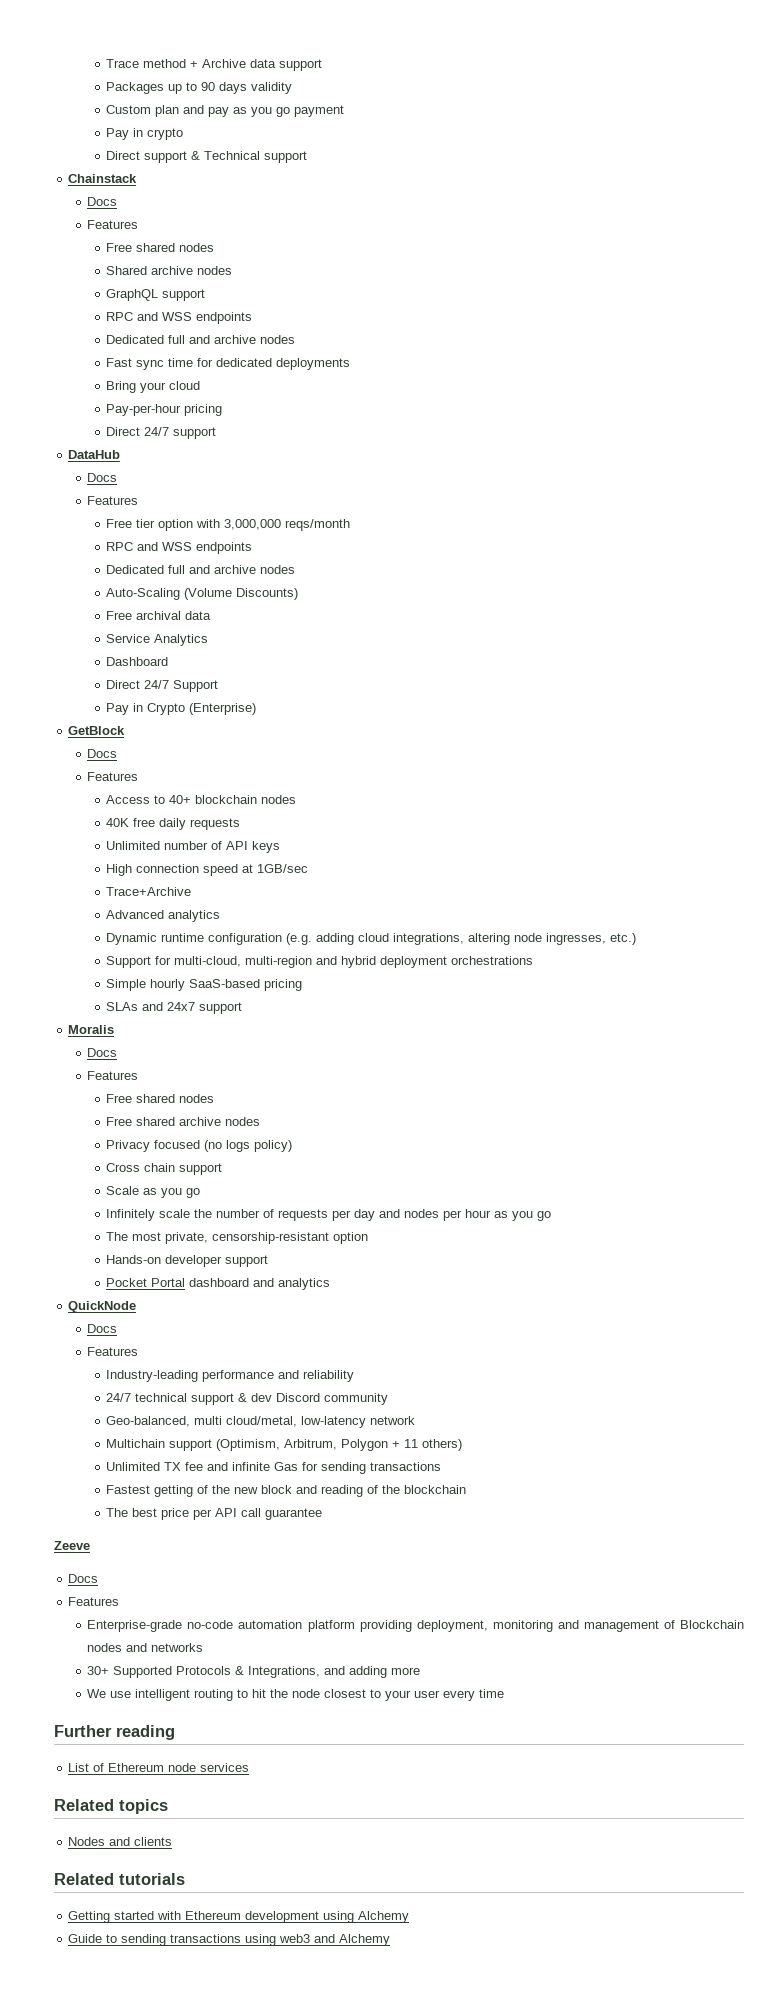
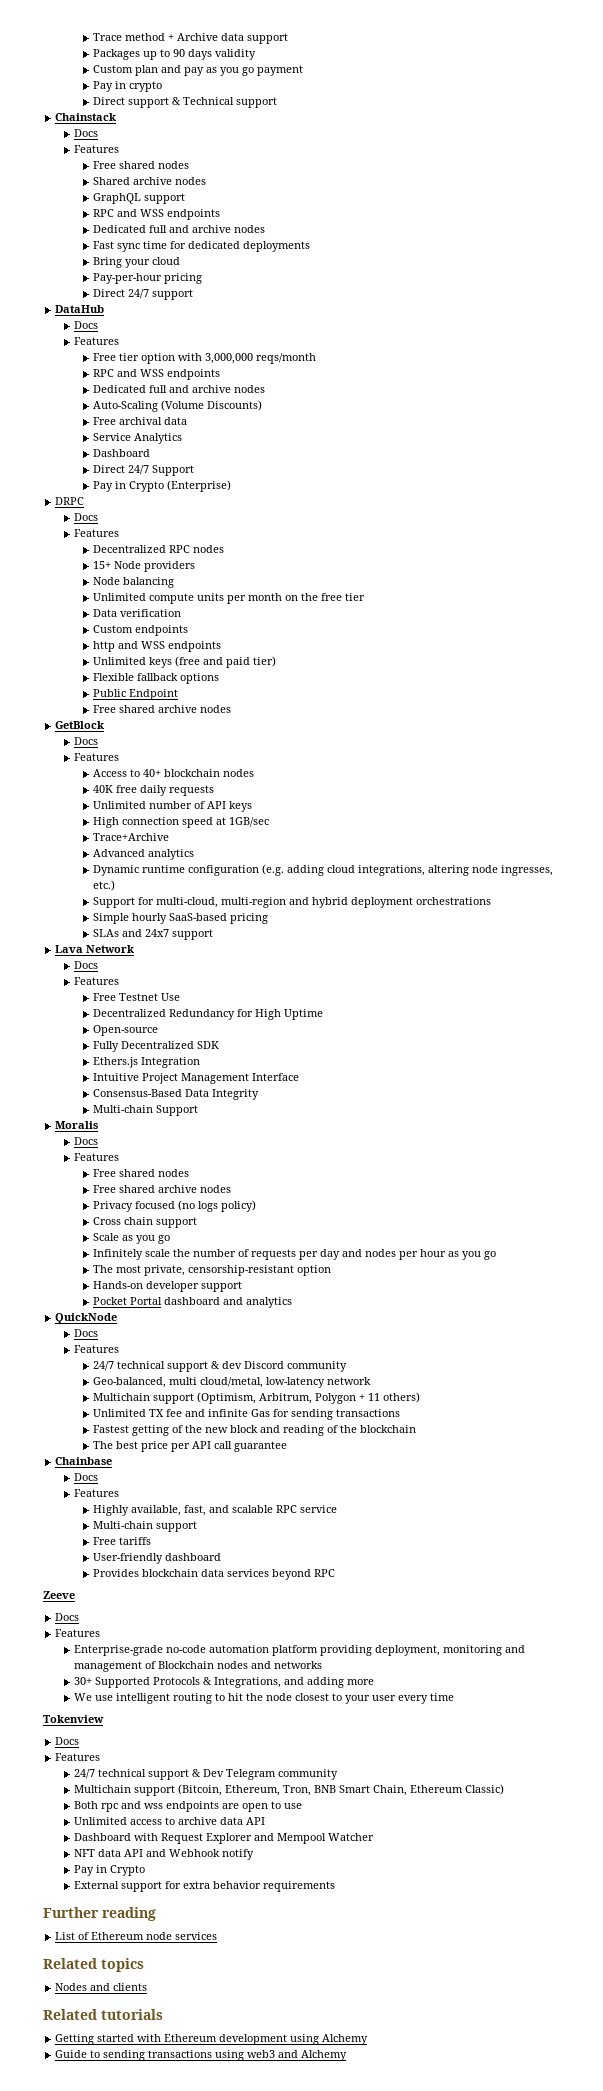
(257, 709) none -> [55,497,85,505] [74,513,99,521] [74,529,120,537] [93,545,225,553] [93,561,196,572] [93,577,175,588] [93,593,366,604] [93,609,182,617] [93,625,189,636] [93,641,222,652] [93,656,277,668] [93,673,220,684] [93,689,179,700] [93,705,232,713] // DRPC // Docs // Features // Decentralized RPC nodes // 15+ Node providers // Node balancing // Unlimited compute units per month on the free tier // Data verification // Custom endpoints // http and WSS endpoints // Unlimited keys (free and paid tier) // Flexible fallback options // Public Endpoint // Free shared archive nodes
(243, 1008) none -> [55,945,135,953] [74,961,99,969] [74,977,120,985] [93,993,181,1001] [93,1009,324,1020] [93,1025,159,1036] [93,1041,220,1052] [93,1057,201,1068] [93,1073,300,1084] [93,1089,260,1100] [93,1105,199,1116] // Lava Network // Docs // Features // Free Testnet Use // Decentralized Redundancy for High Uptime // Open-source // Fully Decentralized SDK // Ethers.js Integration // Intuitive Project Management Interface // Consensus-Based Data Integrity // Multi-chain Support
[106,1370,355,1382] // Industry-leading performance and reliability -> (120, 1349) none
(323, 1514) none -> [55,1457,113,1465] [74,1473,99,1481] [74,1489,120,1497] [93,1505,338,1516] [93,1521,198,1532] [93,1537,152,1545] [93,1553,222,1564] [93,1569,336,1580] // Chainbase // Docs // Features // Highly available, fast, and scalable RPC service // Multi-chain support // Free tariffs // User-friendly dashboard // Provides blockchain data services beyond RPC
(505, 1693) none -> [43,1715,104,1723] [55,1737,80,1745] [55,1753,101,1761] [74,1769,339,1780] [74,1784,505,1796] [74,1801,303,1812] [74,1817,266,1825] [74,1833,375,1844] [74,1849,255,1860] [74,1865,146,1876] [74,1881,336,1892] // Tokenview // Docs // Features // 24/7 technical support & Dev Telegram community // Multichain support (Bitcoin, Ethereum, Tron, BNB Smart Chain, Ethereum Classic) // Both rpc and wss endpoints are open to use // Unlimited access to archive data API // Dashboard with Request Explorer and Mempool Watcher // NFT data API and Webhook notify // Pay in Crypto // External support for extra behavior requirements

